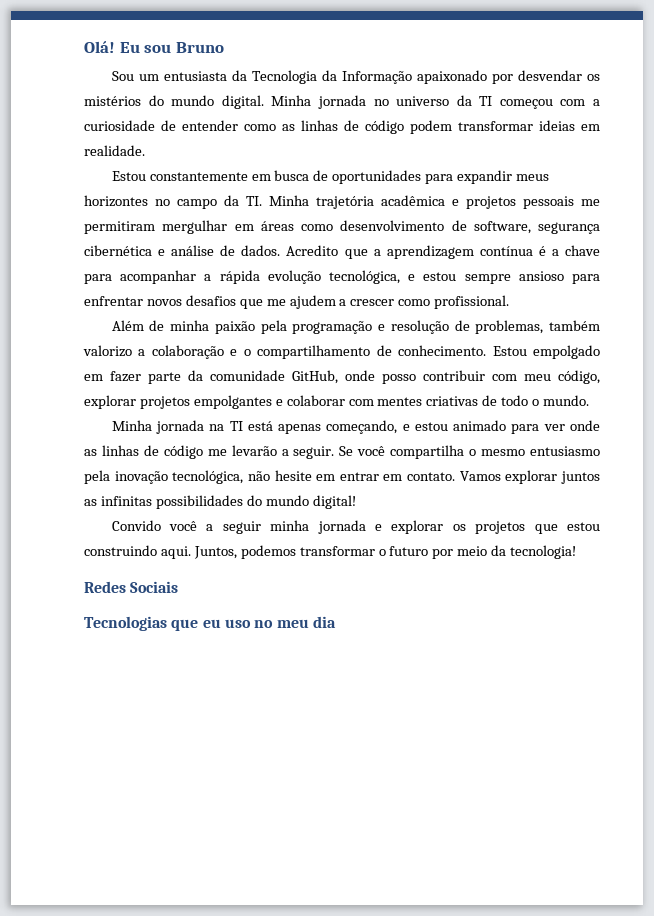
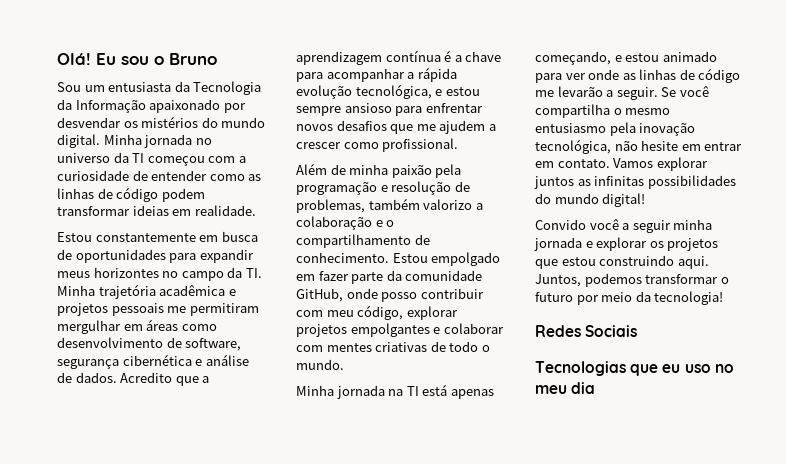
(172, 48) none -> [154,56,164,65] o

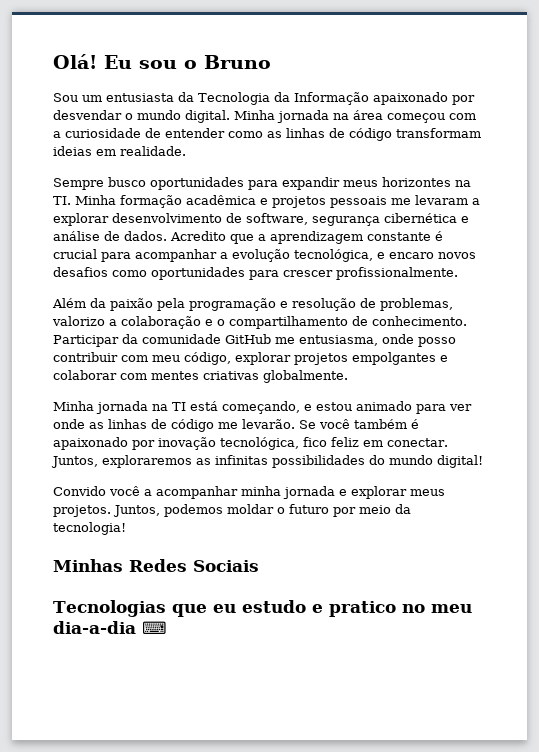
[123,116,218,128] os mistérios do -> [125,113,133,120] o
[195,138,212,145] [57,152,145,163] no universo da TI -> [333,110,383,120] na área
[161,188,205,202] [57,206,130,216] podem transformar -> [396,128,481,138] transformam
[57,231,258,242] [57,249,72,260] Estou constantemente em busca de -> [53,177,146,190] Sempre busco
[162,267,243,281] no campo da -> [455,180,471,187] na
[98,284,156,299] trajetória -> [120,195,182,208] formação
[189,303,259,316] [57,319,217,334] permitiram mergulhar em áreas como -> [415,195,480,205] [53,213,109,226] levaram a explorar
[385,50,502,62] contínua é a chave -> [367,231,443,241] [53,249,97,259] constante é crucial
[417,67,457,82] rápida -> (228, 255) none
[445,87,480,96] [296,103,483,116] [296,120,496,134] [296,138,459,152] estou sempre ansioso para enfrentar novos desafios que me ajudem a crescer como profissional. -> [389,252,476,259] [53,267,458,280] encaro novos desafios como oportunidades para crescer profissionalmente.
[330,164,389,175] de minha -> [90,298,106,308] da
[368,198,420,210] também -> (453, 304) none
[392,252,501,266] [296,270,483,284] [296,288,343,302] Estou empolgado em fazer parte da comunidade GitHub, -> [53,334,378,347] Participar da comunidade GitHub me entusiasma,
[430,341,490,352] [296,359,344,370] de todo o mundo. -> [263,370,348,383] globalmente.
[450,389,494,399] apenas -> (218, 406) none
[557,86,709,100] [535,104,671,118] [535,122,696,136] [535,139,743,154] [535,157,708,171] [534,176,574,189] levarão a seguir. Se você compartilha o mesmo entusiasmo pela inovação tecnológica, não hesite em entrar em contato. Vamos explorar juntos -> [242,419,419,429] [53,437,448,450] [51,455,192,468] levarão. Se você também é apaixonado por inovação tecnológica, fico feliz em conectar. Juntos, exploraremos
[632,220,671,233] seguir -> [156,486,238,499] acompanhar
[649,238,719,251] [535,255,709,269] os projetos que estou construindo aqui. -> [410,489,445,496] [53,505,111,517] meus projetos.
[645,274,719,284] transformar -> [227,504,274,514] moldar
(724, 298) none -> [53,559,123,572] Minhas
[684,364,734,373] [535,382,596,394] uso no meu dia -> [241,600,472,617] [53,621,167,634] estudo e pratico no meu dia-a-dia ⌨

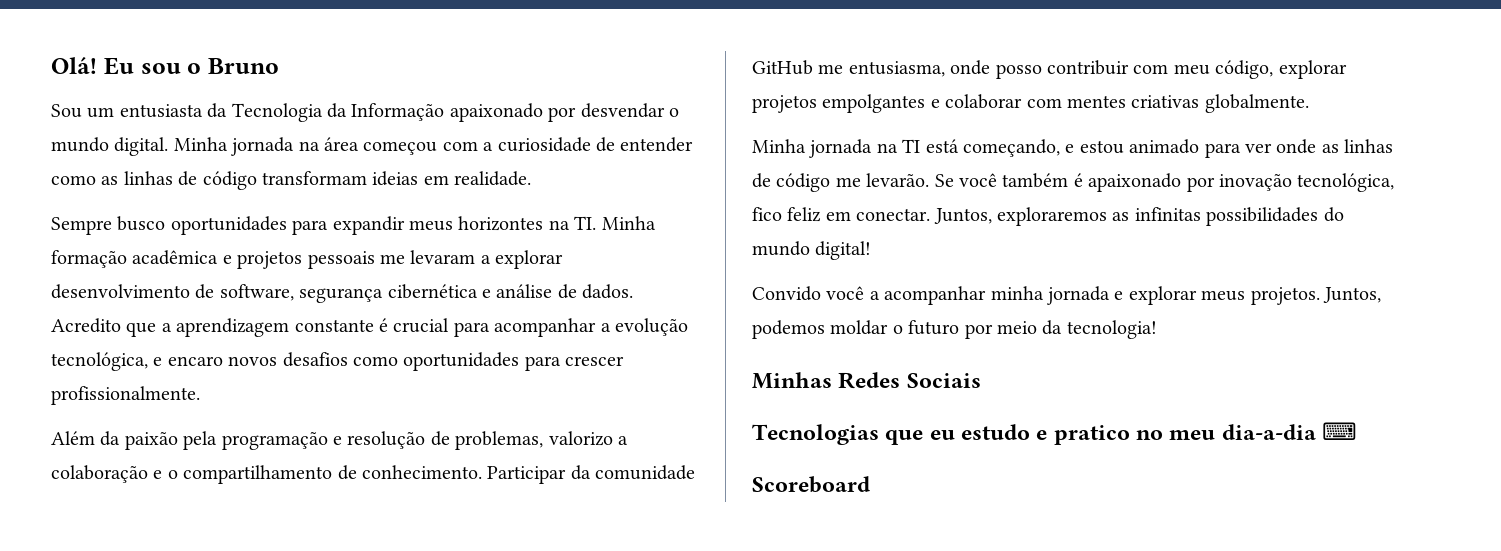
(167, 627) none -> [752,476,870,493] // Scoreboard

